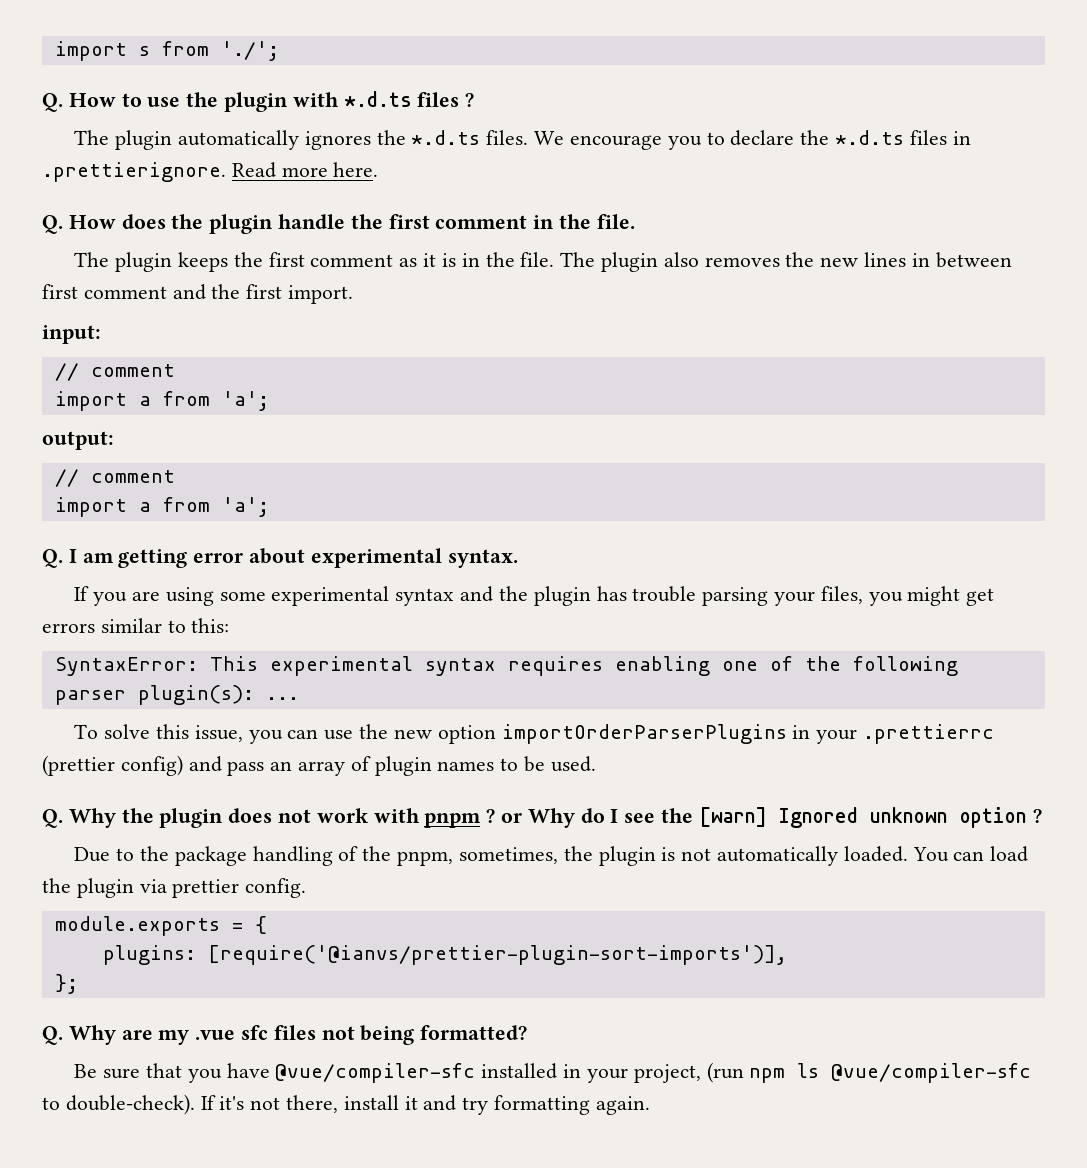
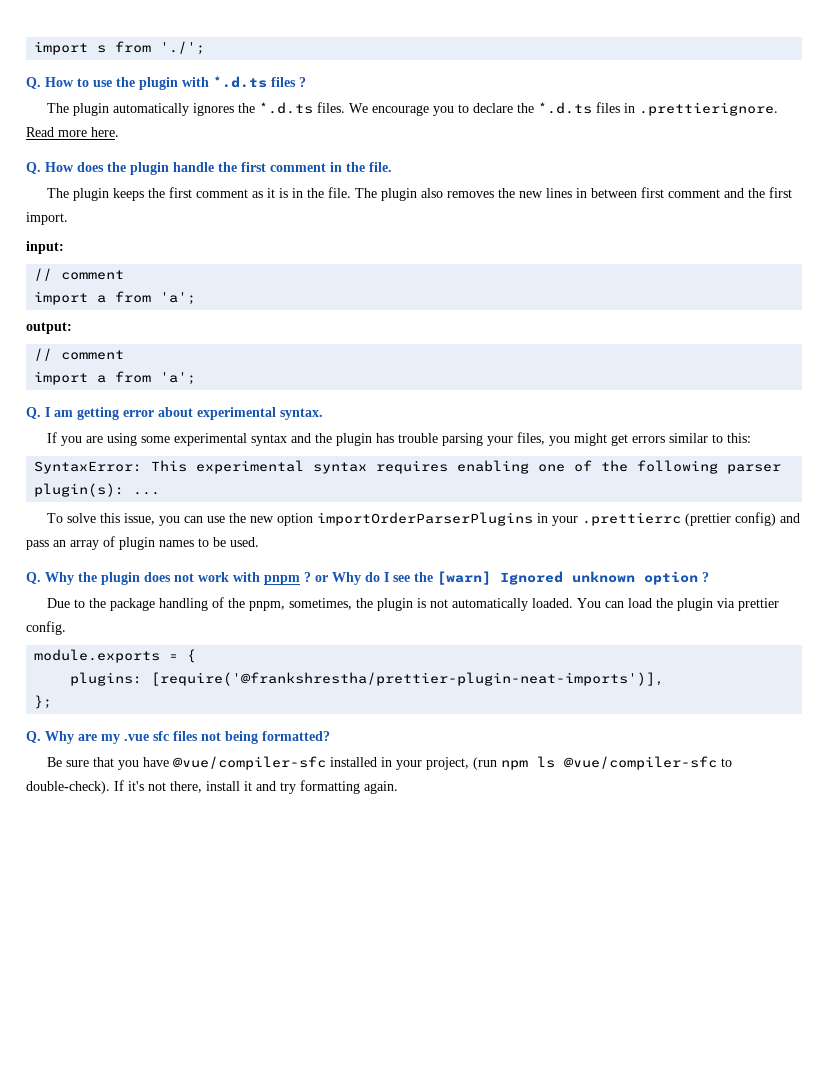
[207,945,787,965] [require('@ianvs/prettier-plugin-sort-imports')], -> [151,672,665,686] [require('@frankshrestha/prettier-plugin-neat-imports')],

